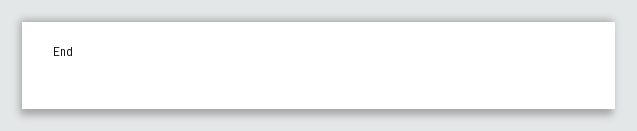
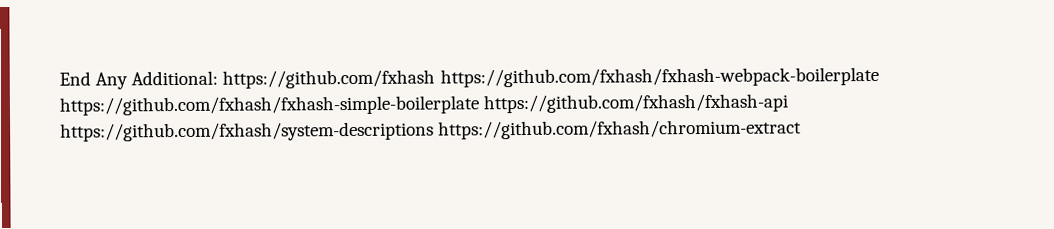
(73, 51) none -> [95,66,879,90] [59,93,789,116] [60,119,803,142] Any Additional: https://github.com/fxhash https://github.com/fxhash/fxhash-webpack-boilerplate https://github.com/fxhash/fxhash-simple-boilerplate https://github.com/fxhash/fxhash-api https://github.com/fxhash/system-descriptions https://github.com/fxhash/chromium-extract

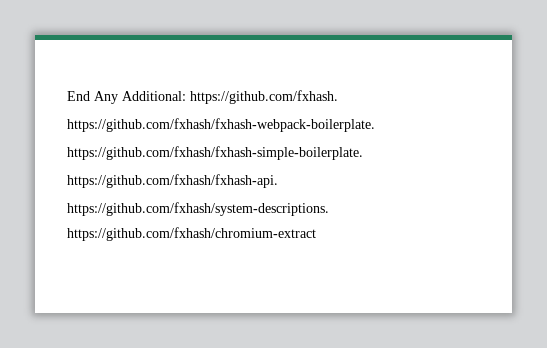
[222,66,879,89] [59,93,789,116] [60,121,434,142] https://github.com/fxhash https://github.com/fxhash/fxhash-webpack-boilerplate https://github.com/fxhash/fxhash-simple-boilerplate https://github.com/fxhash/fxhash-api https://github.com/fxhash/system-descriptions -> [190,90,338,104] [67,118,375,132] [67,146,363,160] [67,174,278,188] [67,202,329,216] https://github.com/fxhash. // https://github.com/fxhash/fxhash-webpack-boilerplate. // https://github.com/fxhash/fxhash-simple-boilerplate. // https://github.com/fxhash/fxhash-api. // https://github.com/fxhash/system-descriptions. //

